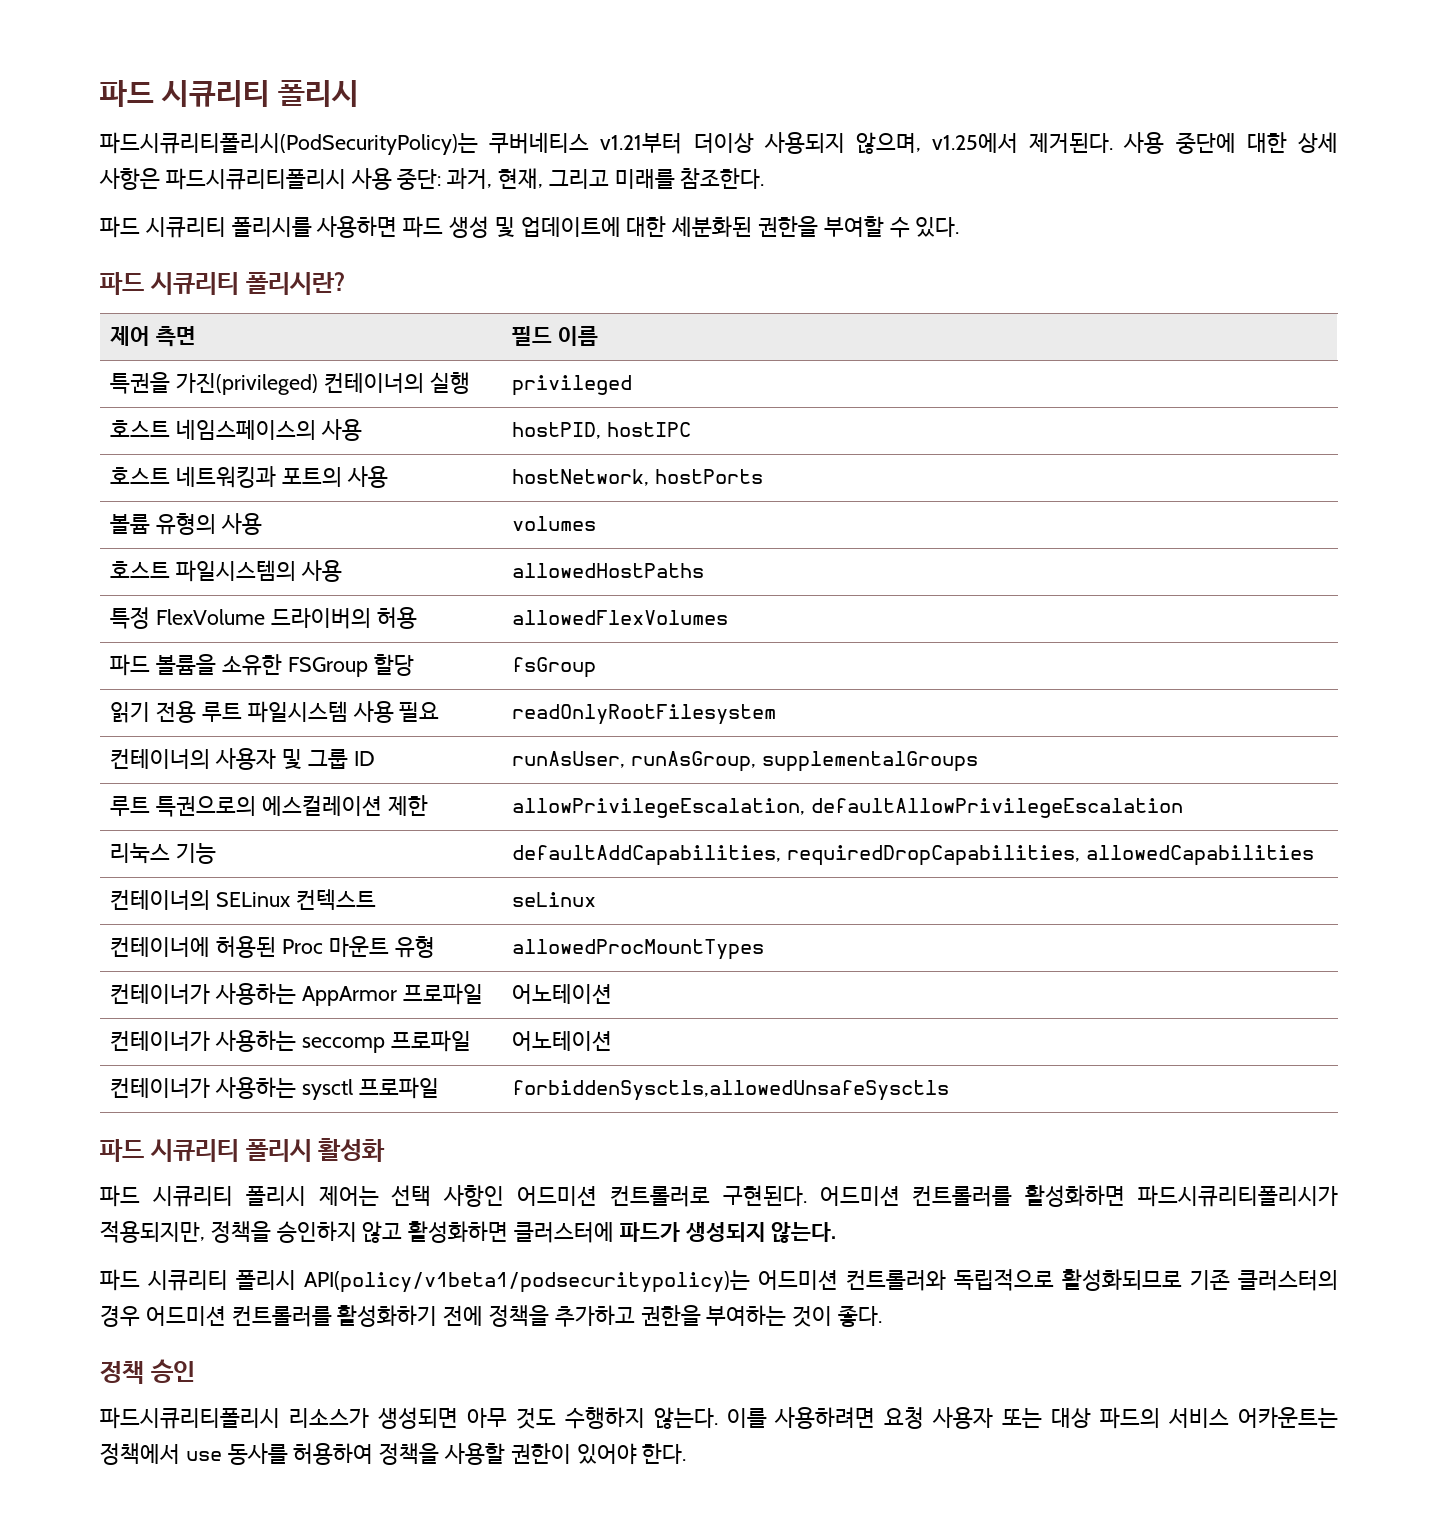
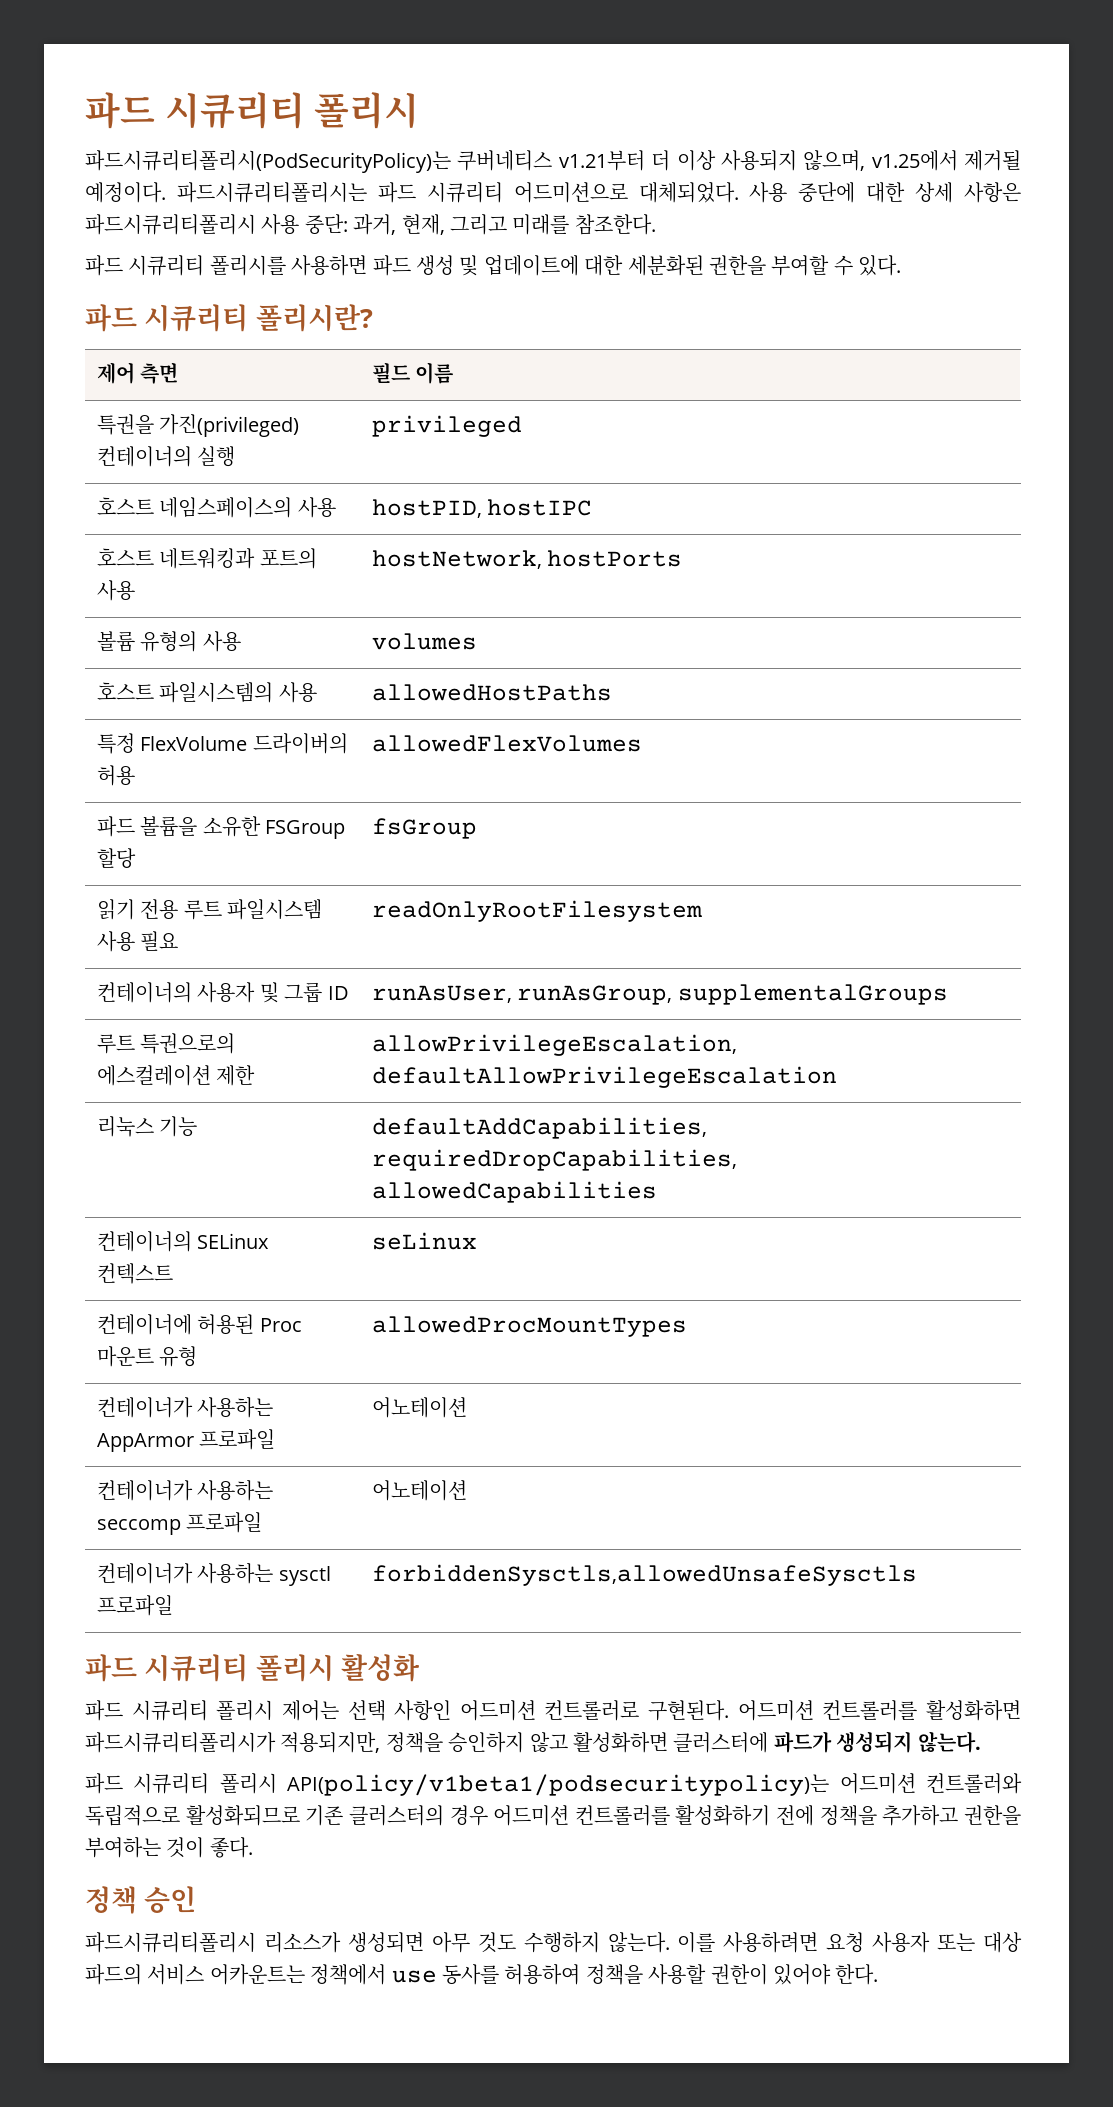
[693,133,754,153] 더이상 -> [651,150,716,171] 더 이상
[1029,133,1114,153] 제거된다. -> [964,150,1021,171] [85,182,739,203] 제거될 예정이다. 파드시큐리티폴리시는 파드 시큐리티 어드미션으로 대체되었다.

